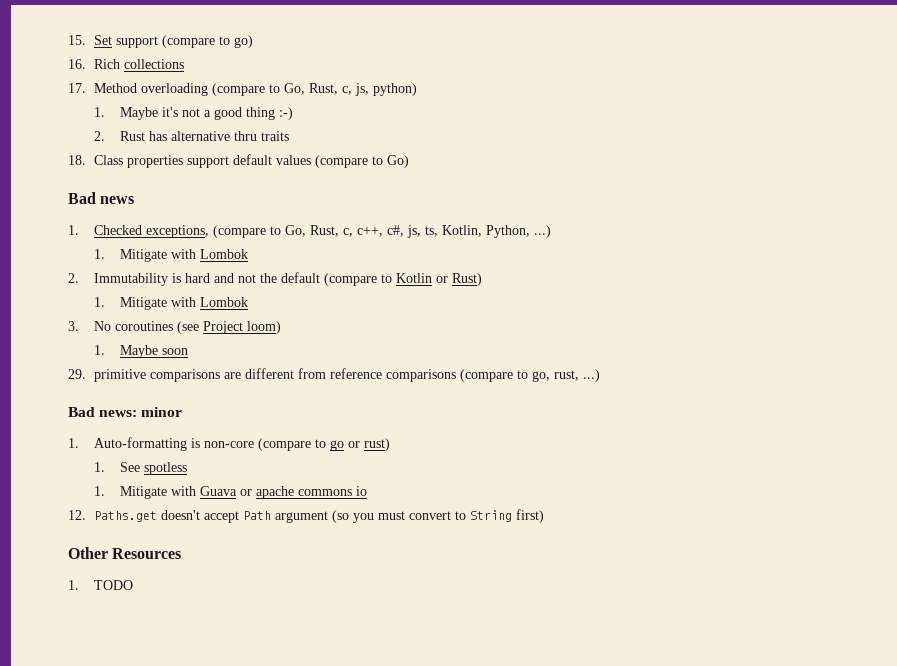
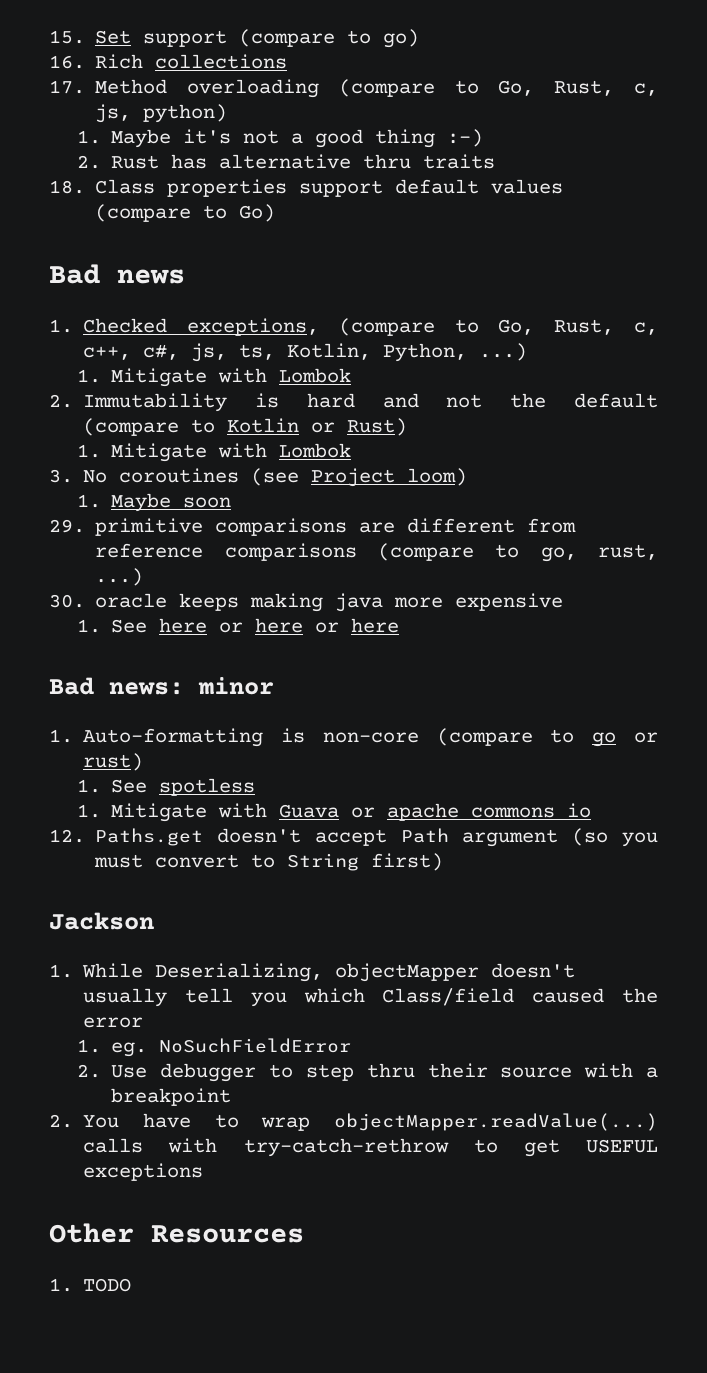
(601, 375) none -> [49,593,564,612] [77,618,400,633] // 30. oracle keeps making java more expensive // 1. See here or here or here
(545, 516) none -> [49,912,154,930] [49,963,576,982] [83,988,658,1007] [83,1017,144,1028] [77,1038,352,1057] [77,1063,658,1082] [111,1088,232,1106] [49,1113,658,1131] [83,1138,658,1157] [83,1163,204,1181] // Jackson // 1. While Deserializing, objectMapper doesn't usually tell you which Class/field caused the error // 1. eg. NoSuchFieldError // 2. Use debugger to step thru their source with a breakpoint // 2. You have to wrap objectMapper.readValue(...) calls with try-catch-rethrow to get USEFUL exceptions

